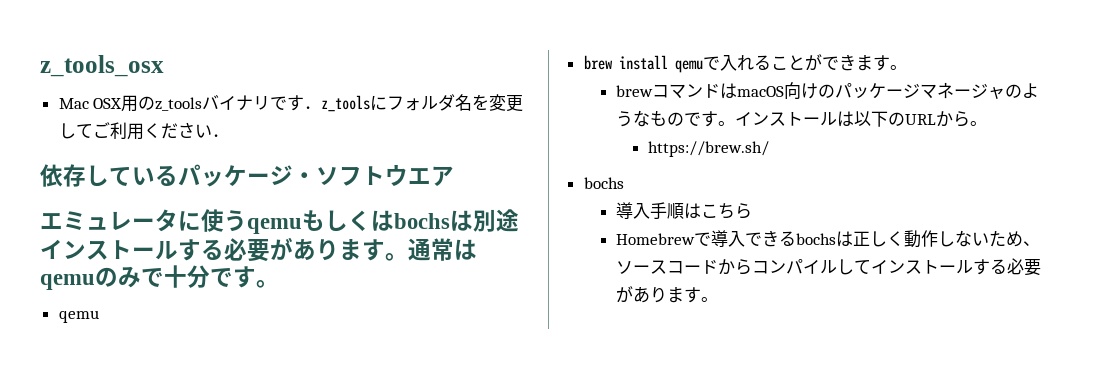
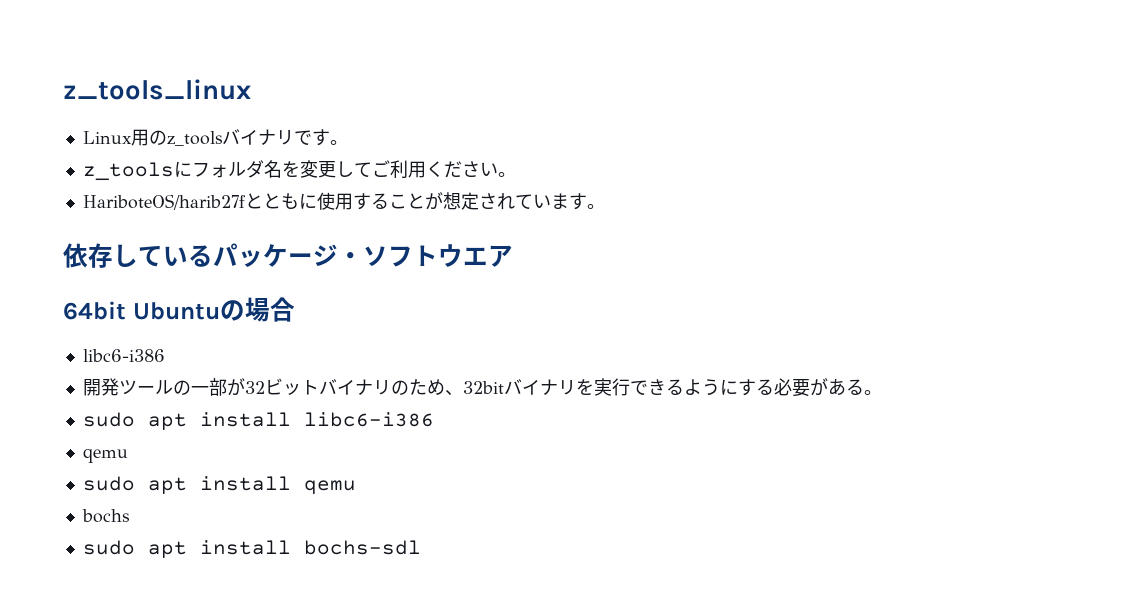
[40,55,164,77] [58,98,123,109] z_tools_osx // Mac OSX -> [63,79,251,100] [82,131,132,144] z_tools_linux // Linux
[304,106,322,109] ． -> [329,140,348,145] 。 //
[211,134,229,137] ． -> [497,172,516,177] [82,192,605,210] 。 // HariboteOS/harib27fとともに使用することが想定されています。
[40,209,519,234] [40,237,477,262] [40,265,279,290] [58,310,99,323] [583,55,613,70] エミュレータに使うqemuもしくはbochsは別途インストールする必要があります。通常はqemuのみで十分です。 // qemu // brew -> [63,297,295,322] [82,349,165,362] [82,378,882,397] [82,412,434,431] [82,448,128,463] [82,476,187,495] 64bit Ubuntuの場合 // libc6-i386 // 開発ツールの一部が32ビットバイナリのため、32bitバイナリを実行できるようにする必要がある。 // sudo apt install libc6-i386 // qemu // sudo apt
[702,54,907,71] [616,82,1040,99] [616,110,988,127] [648,141,770,157] [583,177,624,189] [616,202,753,220] [616,230,1041,248] [616,258,1042,276] [616,286,719,303] で入れることができます。 // brewコマンドはmacOS向けのパッケージマネージャのようなものです。インストールは以下のURLから。 // https://brew.sh/ // bochs // 導入手順はこちら // Homebrewで導入できるbochsは正しく動作しないため、ソースコードからコンパイルしてインストールする必要があります。 -> [81,509,130,523] [82,540,421,559] // bochs // sudo apt install bochs-sdl

